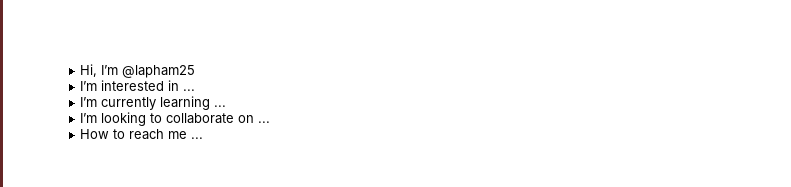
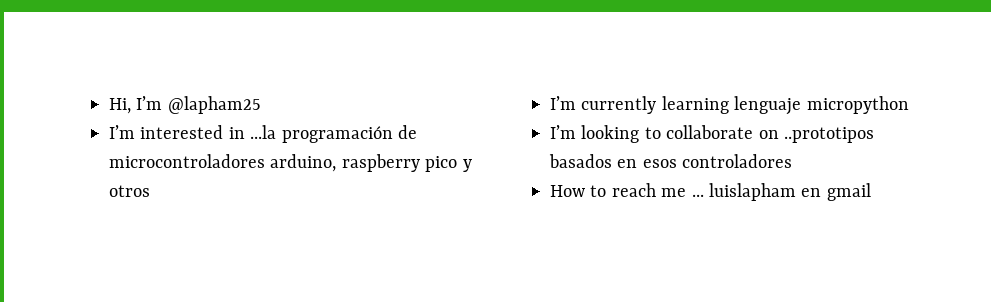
[183,89,196,91] ... -> [250,125,417,143] [109,154,472,172] [109,185,150,197] ...la programación de microcontroladores arduino, raspberry pico y otros
[214,105,227,107] ... -> [734,96,909,115] lenguaje micropython
[258,121,271,123] ... -> [784,127,874,143] [549,154,793,168] ..prototipos basados en esos controladores
(204, 138) none -> [709,183,871,201] luislapham en gmail

